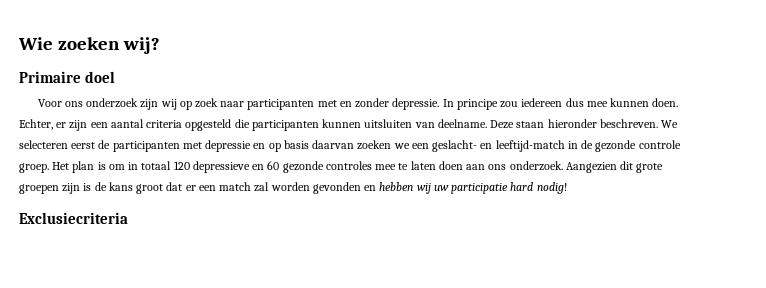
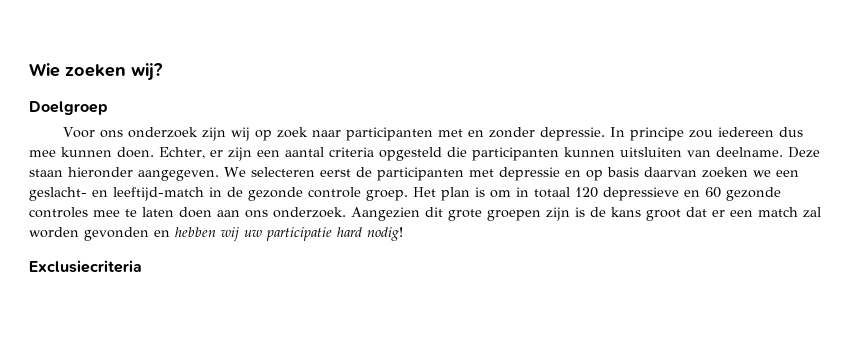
[19,71,116,83] Primaire doel -> [29,101,108,115] Doelgroep
[599,119,658,128] beschreven. -> [138,170,219,181] aangegeven.

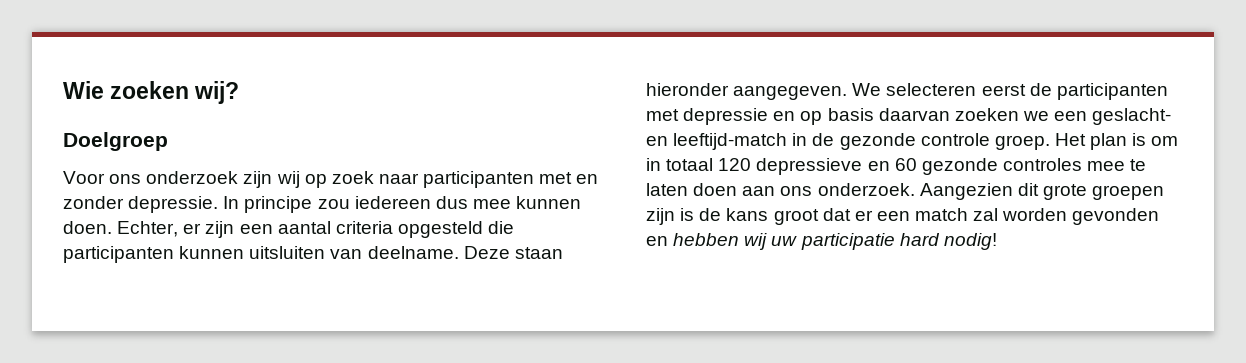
[29,260,142,273] // Exclusiecriteria -> (997, 241) none

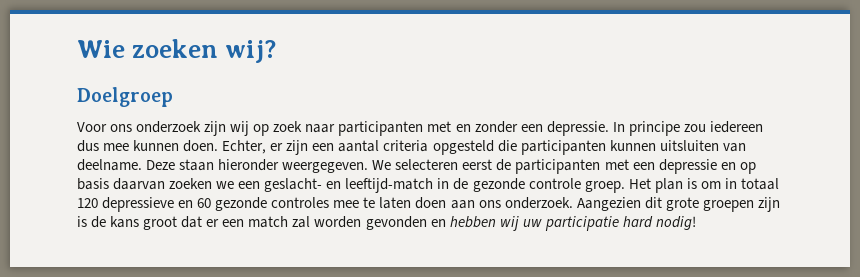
(124, 202) none -> [520,124,543,132] een
[733,86,848,100] aangegeven. -> [282,162,369,173] weergegeven.
(679, 115) none -> [632,162,655,170] een

